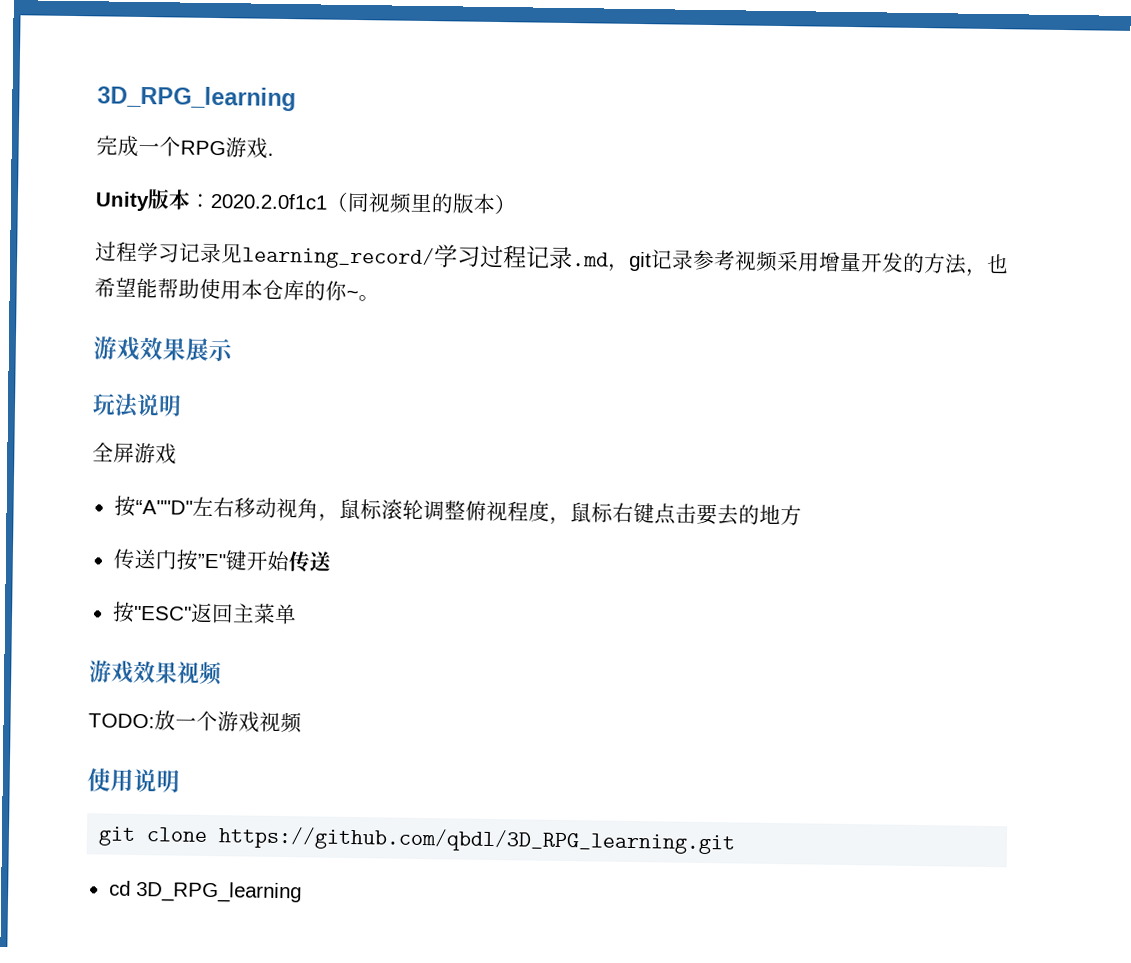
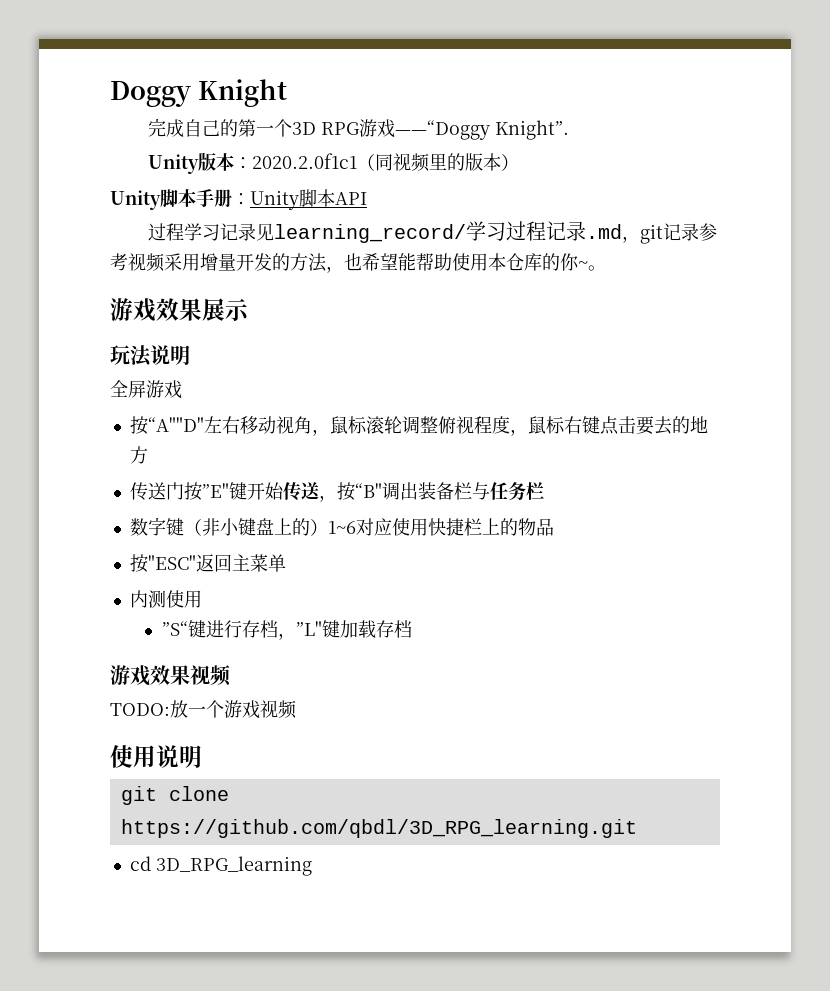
[97,85,296,112] 3D_RPG_learning -> [110,79,287,107] Doggy Knight
[138,136,274,159] 一个RPG游戏. -> [183,119,569,140] 自己的第一个3D RPG游戏——“Doggy Knight”.
(517, 204) none -> [110,189,367,210] // Unity脚本手册：Unity脚本API
[111,601,297,625] // 按"ESC"返回主菜单 -> [318,482,544,502] [129,517,554,536] [129,554,286,573] [129,590,202,608] [161,620,412,640] ，按“B"调出装备栏与任务栏 // 数字键（非小键盘上的）1~6对应使用快捷栏上的物品 // 按"ESC"返回主菜单 // 内测使用 // ”S“键进行存档，”L"键加载存档

